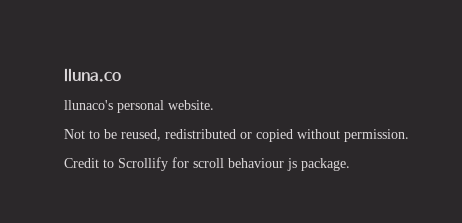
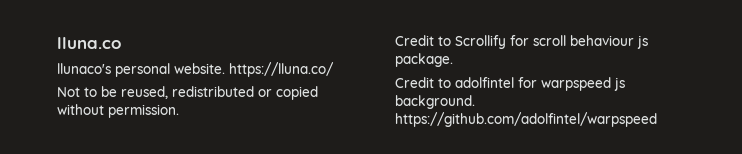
(214, 105) none -> [229,62,334,77] https://lluna.co/
(350, 164) none -> [395,77,625,91] [395,95,475,109] [395,112,657,127] // Credit to adolfintel for warpspeed js background. https://github.com/adolfintel/warpspeed

